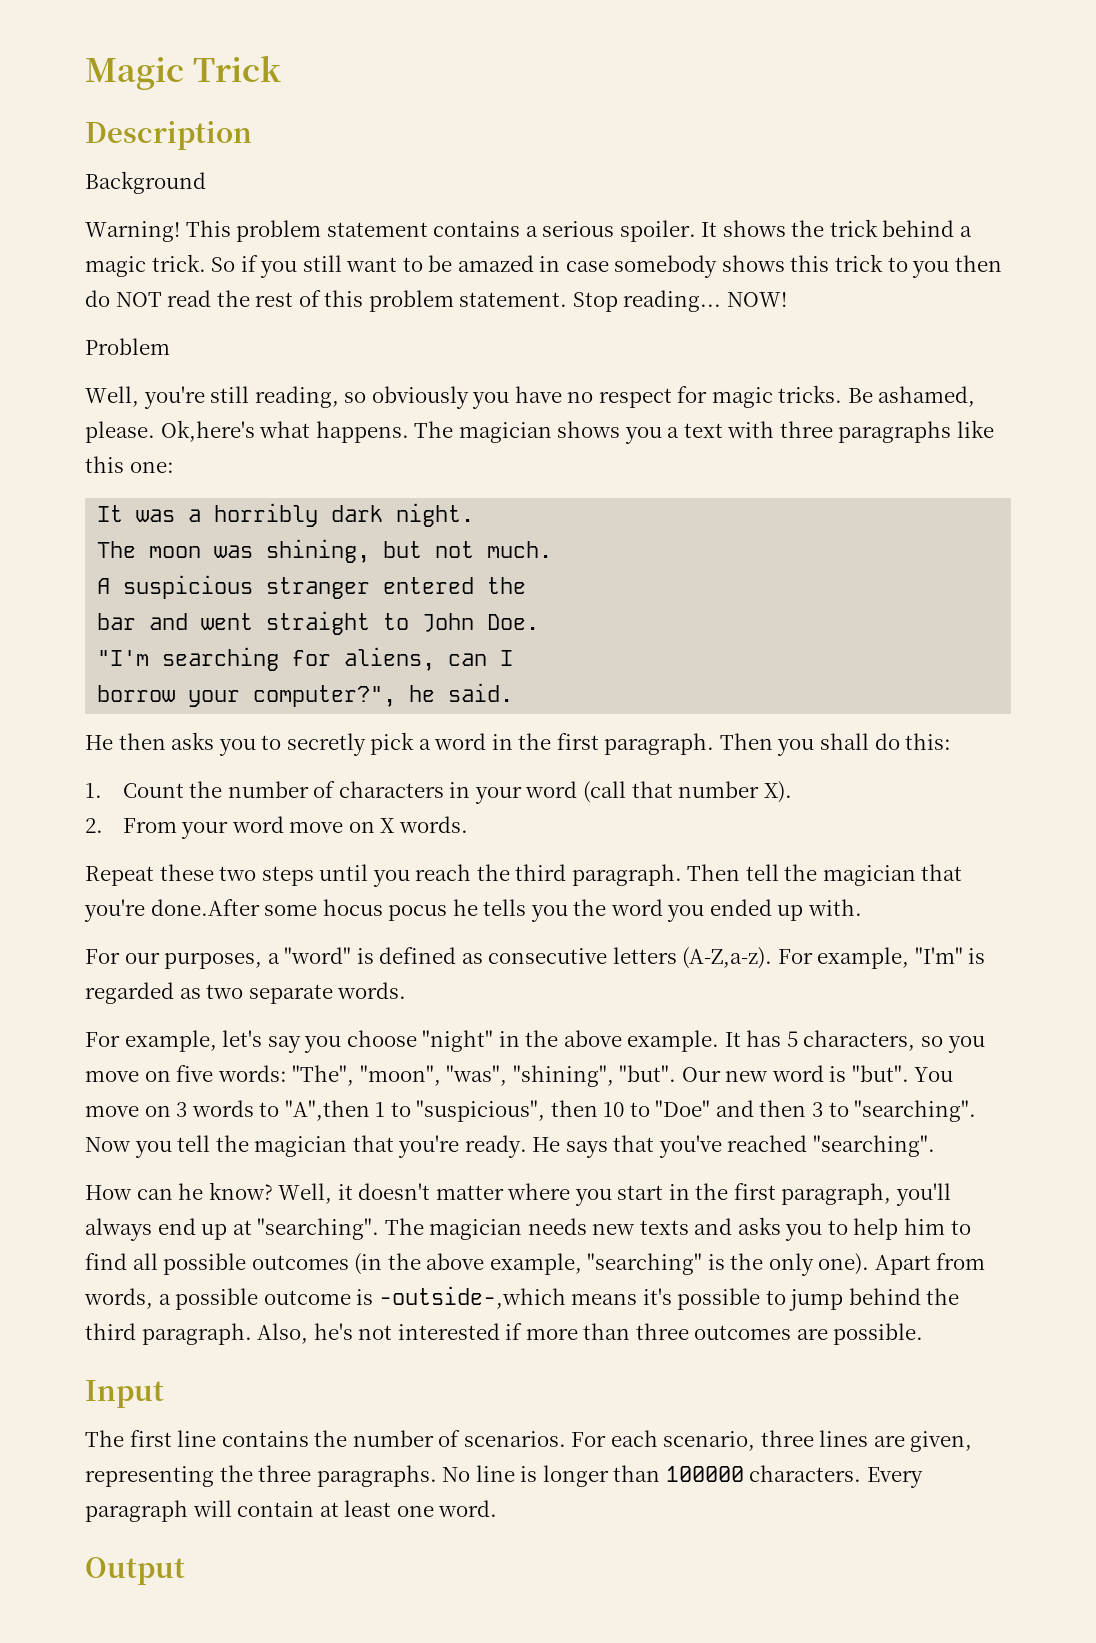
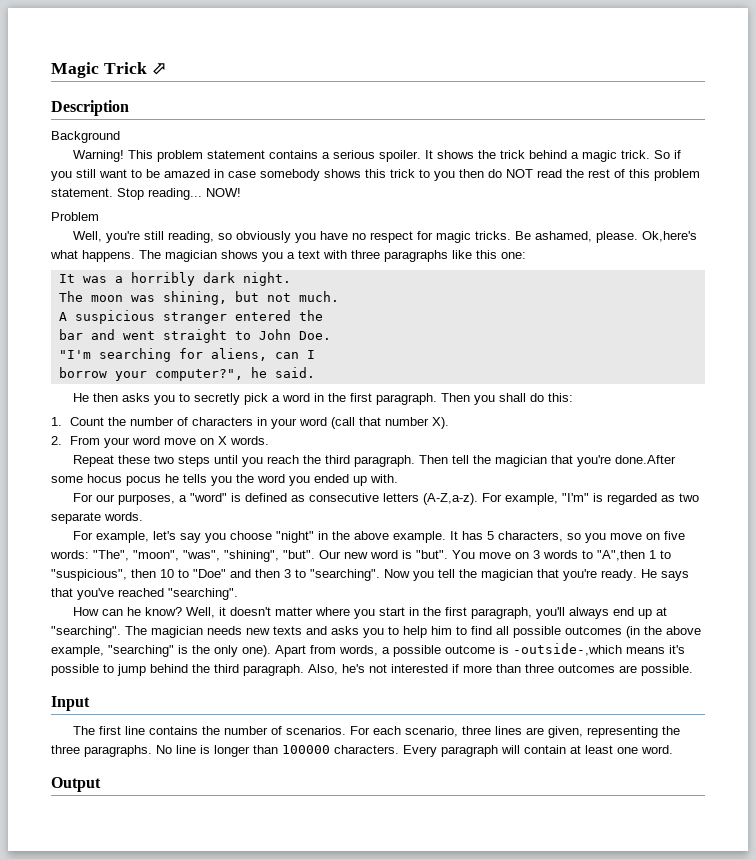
(281, 68) none -> [151,63,167,75] ⬀

